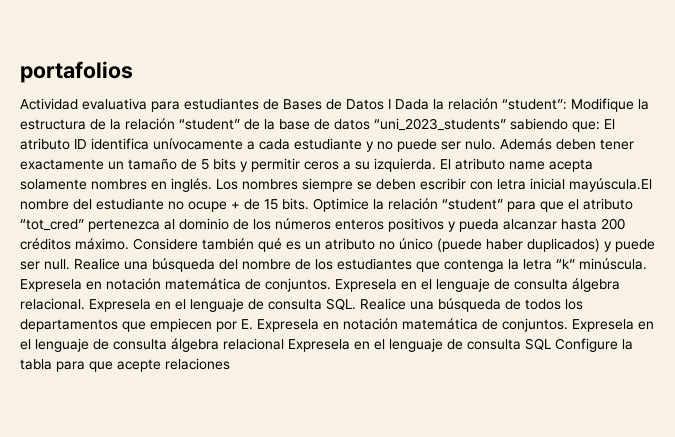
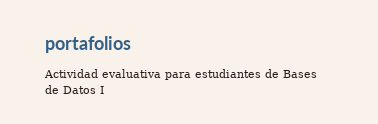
[395,98,649,112] [20,118,615,132] [20,138,634,152] [20,158,593,172] [20,178,652,192] [20,198,633,212] [20,218,625,232] [20,238,655,252] [20,258,647,272] [20,278,620,292] [20,298,583,312] [20,318,654,332] [20,338,633,352] [20,358,230,372] Dada la relación “student”: Modifique la estructura de la relación “student” de la base de datos “uni_2023_students” sabiendo que: El atributo ID identifica unívocamente a cada estudiante y no puede ser nulo. Además deben tener exactamente un tamaño de 5 bits y permitir ceros a su izquierda. El atributo name acepta solamente nombres en inglés. Los nombres siempre se deben escribir con letra inicial mayúscula.El nombre del estudiante no ocupe + de 15 bits. Optimice la relación “student” para que el atributo “tot_cred” pertenezca al dominio de los números enteros positivos y pueda alcanzar hasta 200 créditos máximo. Considere también qué es un atributo no único (puede haber duplicados) y puede ser null. Realice una búsqueda del nombre de los estudiantes que contenga la letra “k” minúscula. Expresela en notación matemática de conjuntos. Expresela en el lenguaje de consulta álgebra relacional. Expresela en el lenguaje de consulta SQL. Realice una búsqueda de todos los departamentos que empiecen por E. Expresela en notación matemática de conjuntos. Expresela en el lenguaje de consulta álgebra relacional Expresela en el lenguaje de consulta SQL Configure la tabla para que acepte relaciones -> (104, 90) none

